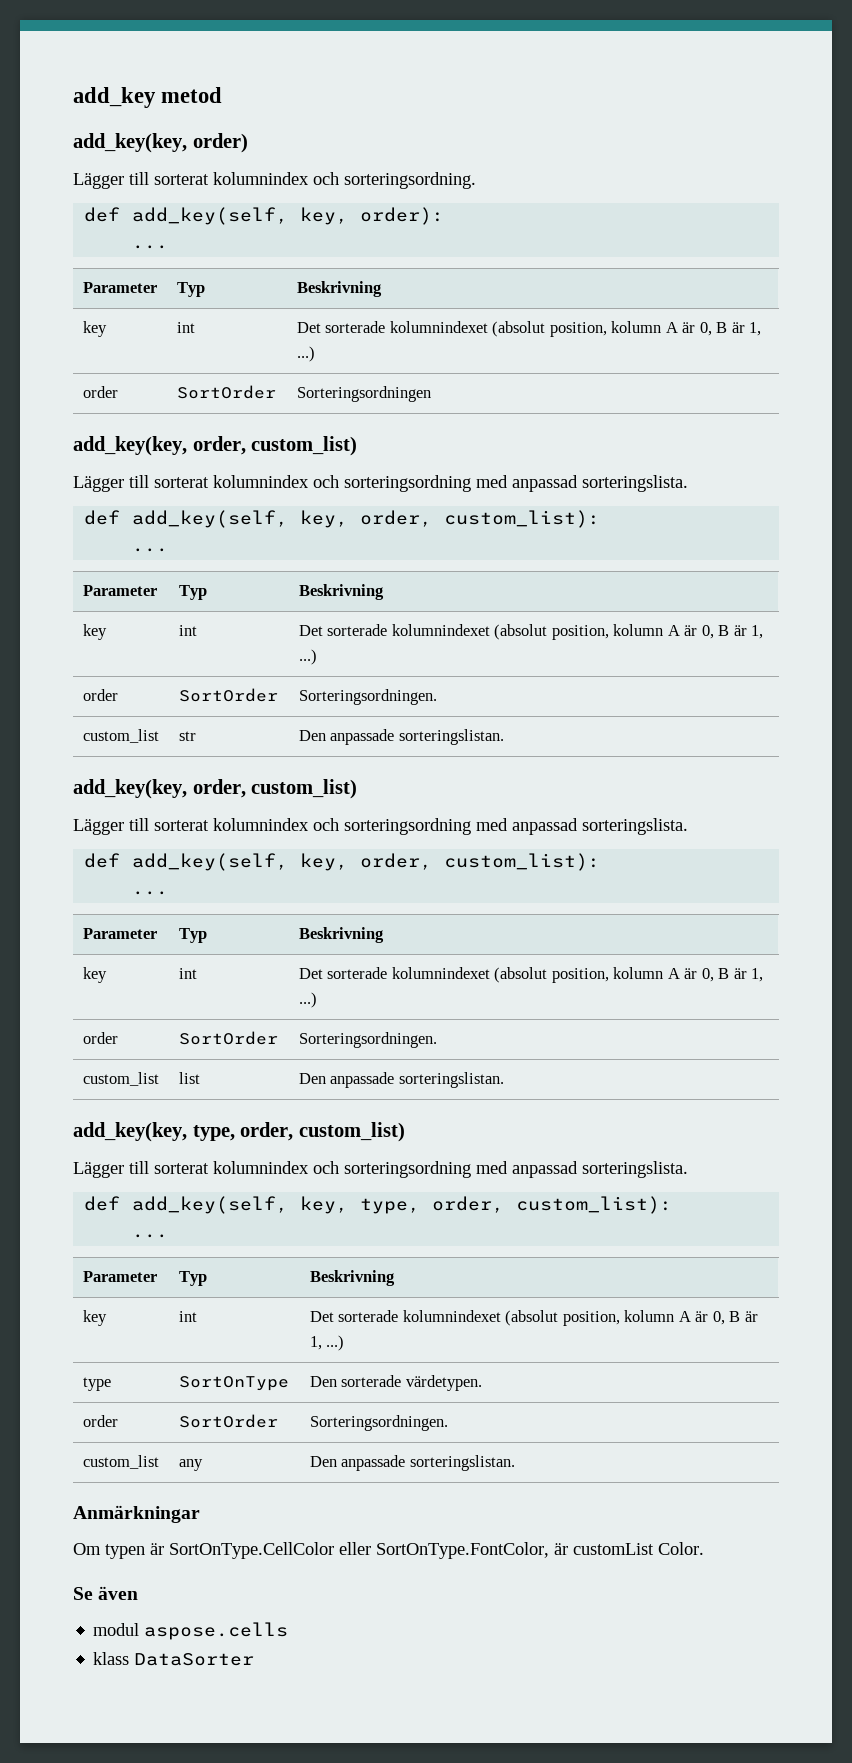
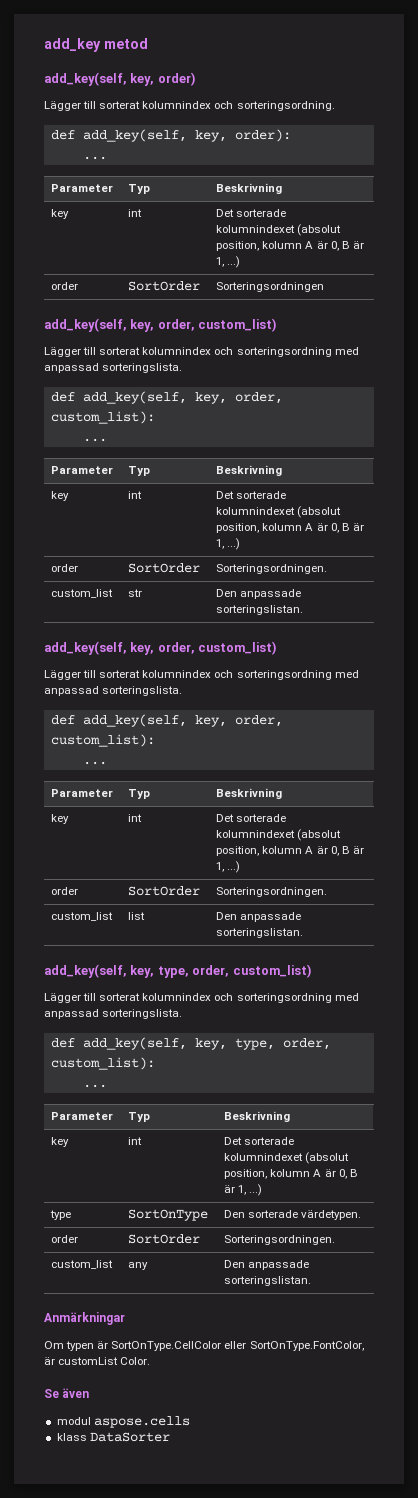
[73,133,187,153] add_key(key, -> [44,72,155,86] add_key(self, key,
[73,436,187,456] add_key(key, -> [44,318,155,332] add_key(self, key,
[73,779,187,799] add_key(key, -> [44,641,155,655] add_key(self, key,
[73,1122,187,1142] add_key(key, -> [44,964,155,978] add_key(self, key,

